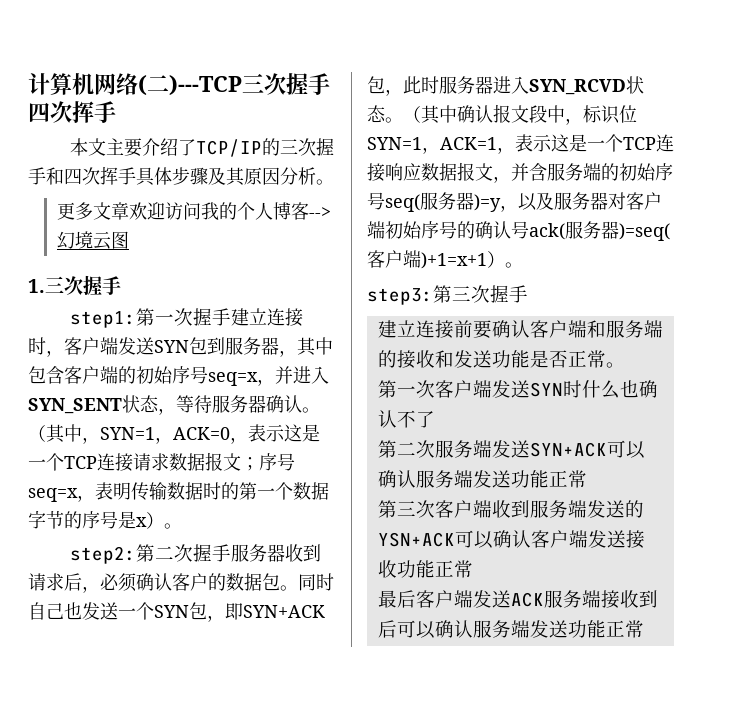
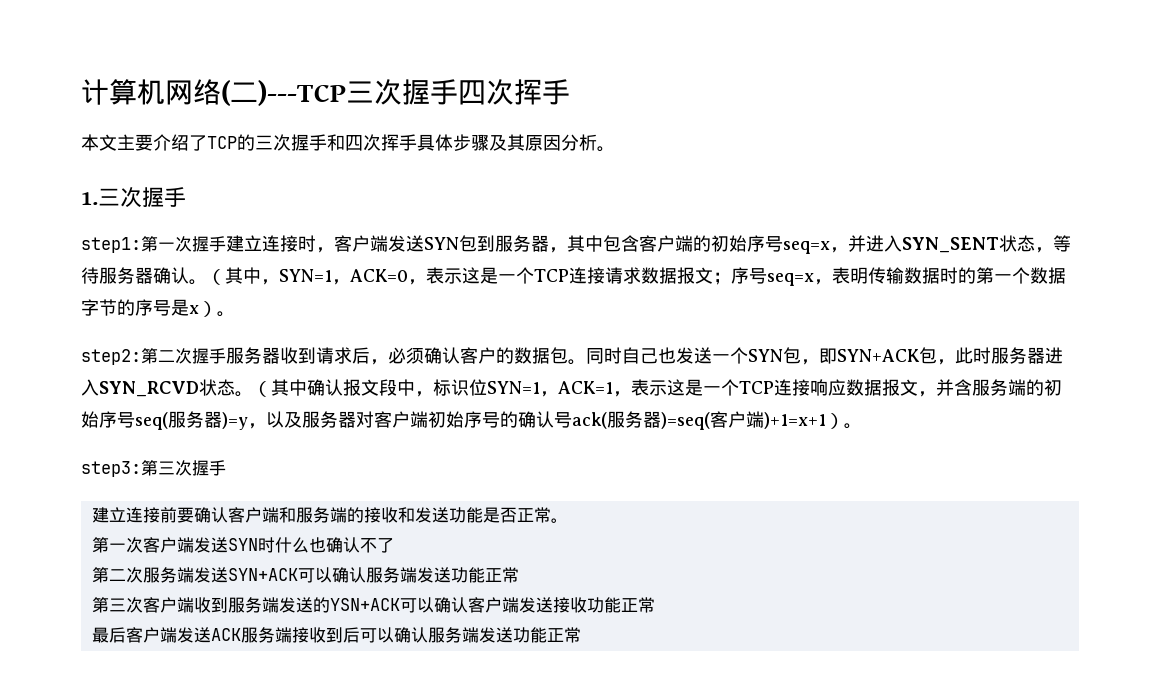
[196,139,263,157] TCP/IP -> [207,136,237,149] TCP
[56,202,331,220] [56,231,129,250] // 更多文章欢迎访问我的个人博客-->幻境云图 -> (615, 149) none

